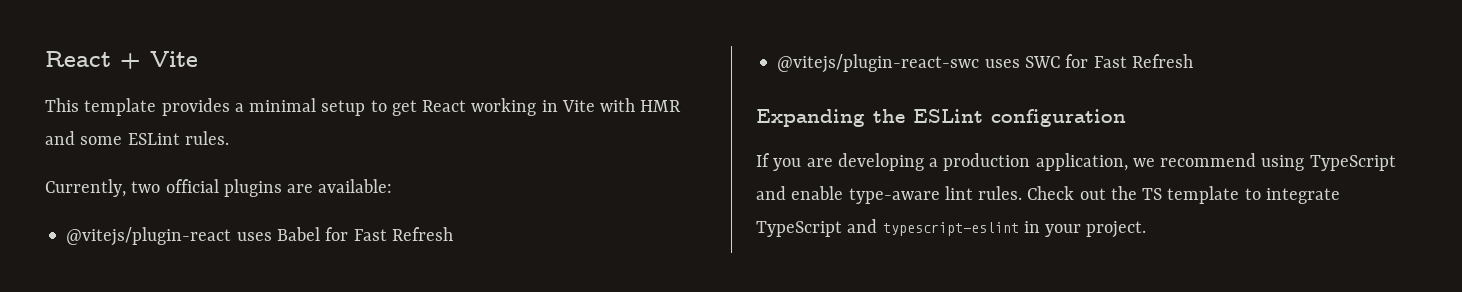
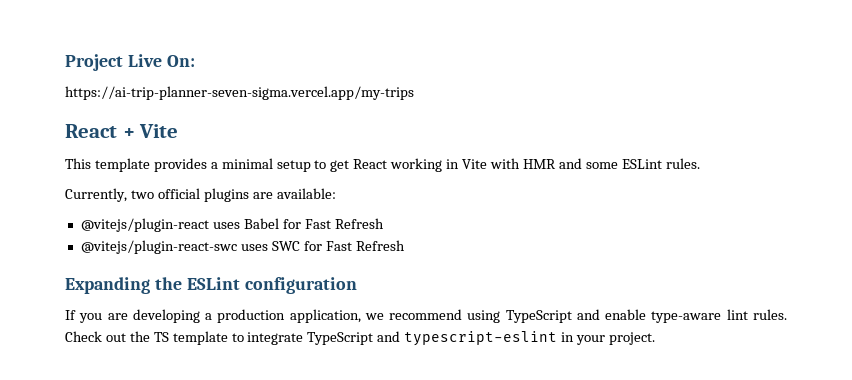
(45, 59) none -> [65,54,195,71] [65,86,414,100] Project Live On: // https://ai-trip-planner-seven-sigma.vercel.app/my-trips //

